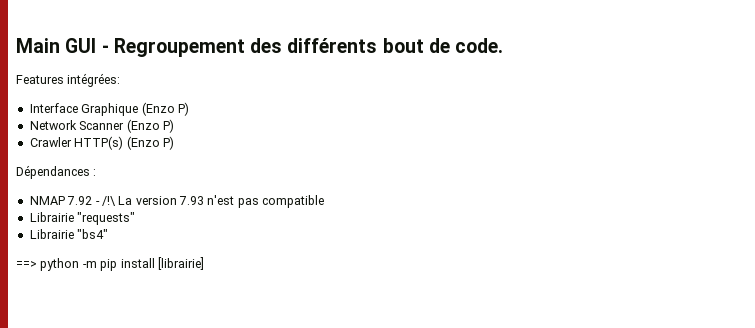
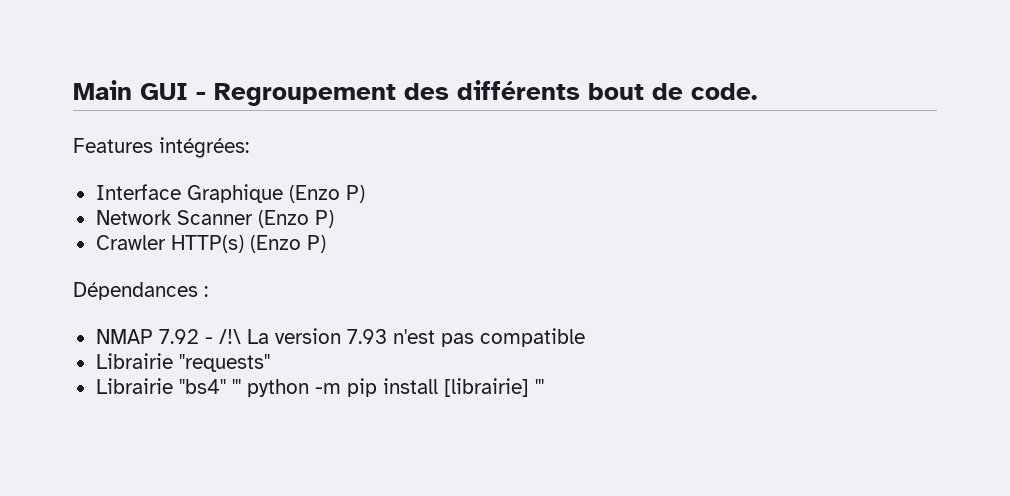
[16,261,37,268] // ==> -> [231,379,241,394] '''
(204, 263) none -> [534,379,544,394] '''

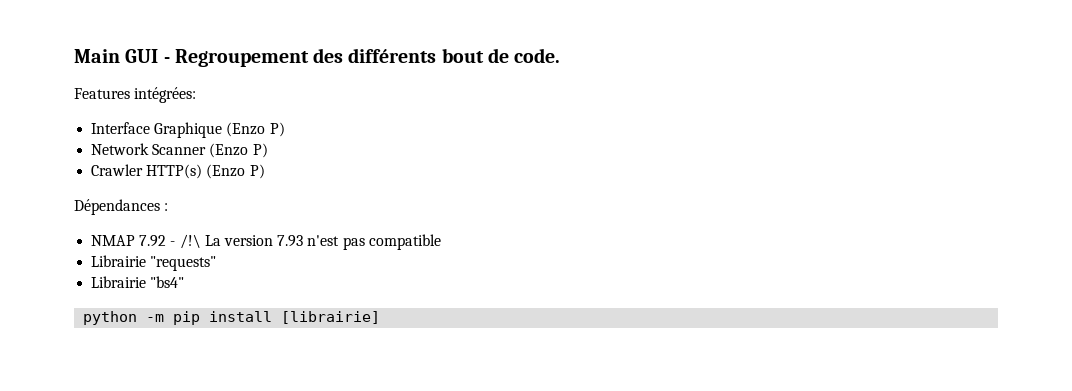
[231,379,241,394] ''' -> (185, 282) //
[534,379,544,394] ''' -> (381, 317) none

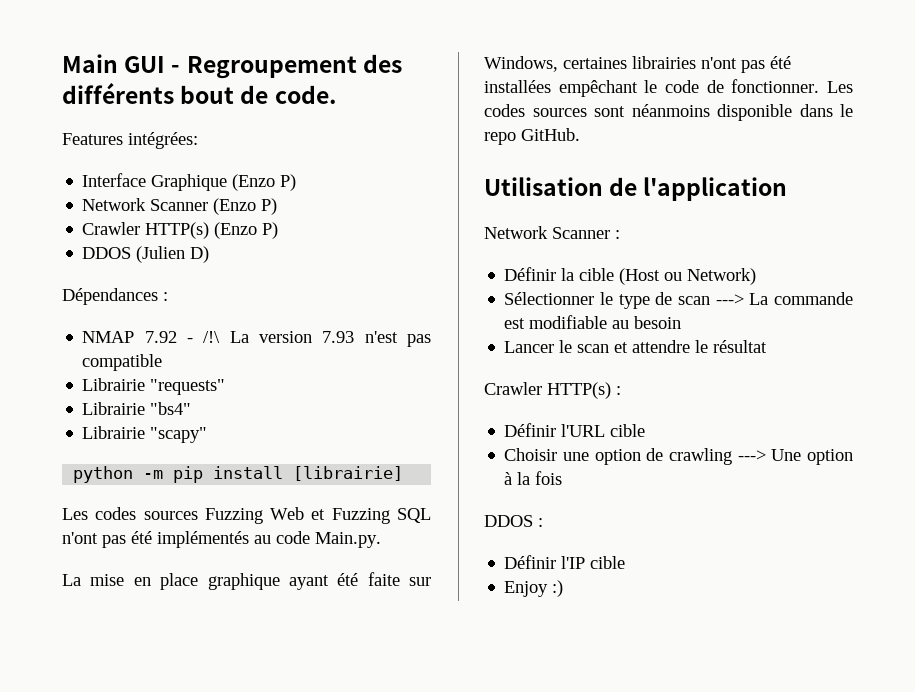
(265, 171) none -> [82,246,210,263] // DDOS (Julien D)
(185, 282) none -> [82,426,208,443] // Librairie "scapy"
(381, 317) none -> [62,507,431,524] [62,531,381,548] [62,572,431,590] [484,56,791,73] [484,79,853,97] [484,104,853,121] [484,128,580,145] [484,177,788,201] [484,226,620,239] [504,267,757,285] [504,292,853,309] [504,315,682,329] [504,340,768,353] [484,382,621,399] [504,423,646,437] [504,448,853,465] [504,471,563,485] [484,515,543,527] [504,555,626,569] [504,580,564,597] // Les codes sources Fuzzing Web et Fuzzing SQL n'ont pas été implémentés au code Main.py. // La mise en place graphique ayant été faite sur Windows, certaines librairies n'ont pas été installées empêchant le code de fonctionner. Les codes sources sont néanmoins disponible dans le repo GitHub. // Utilisation de l'application // Network Scanner : // Définir la cible (Host ou Network) // Sélectionner le type de scan ---> La commande est modifiable au besoin // Lancer le scan et attendre le résultat // Crawler HTTP(s) : // Définir l'URL cible // Choisir une option de crawling ---> Une option à la fois // DDOS : // Définir l'IP cible // Enjoy :)

